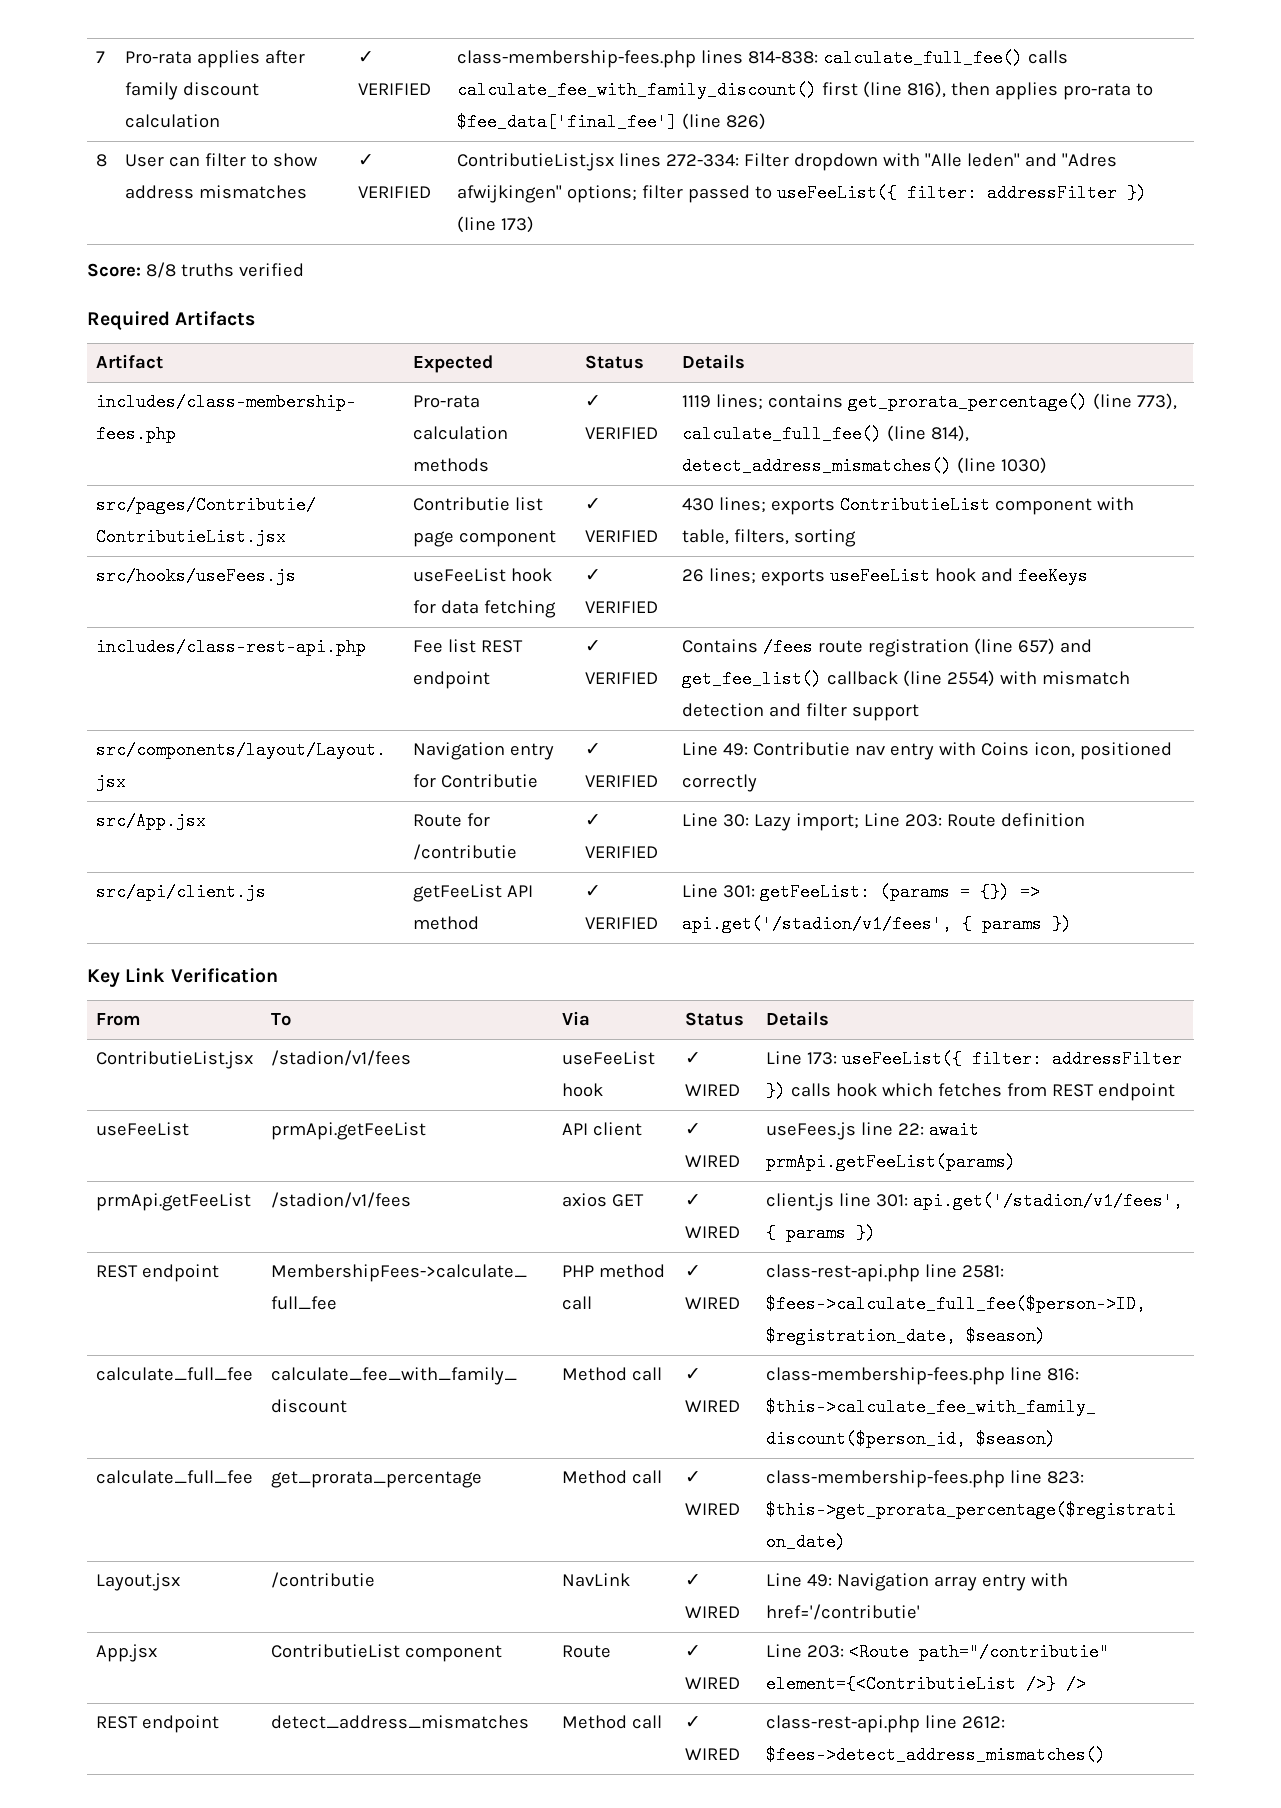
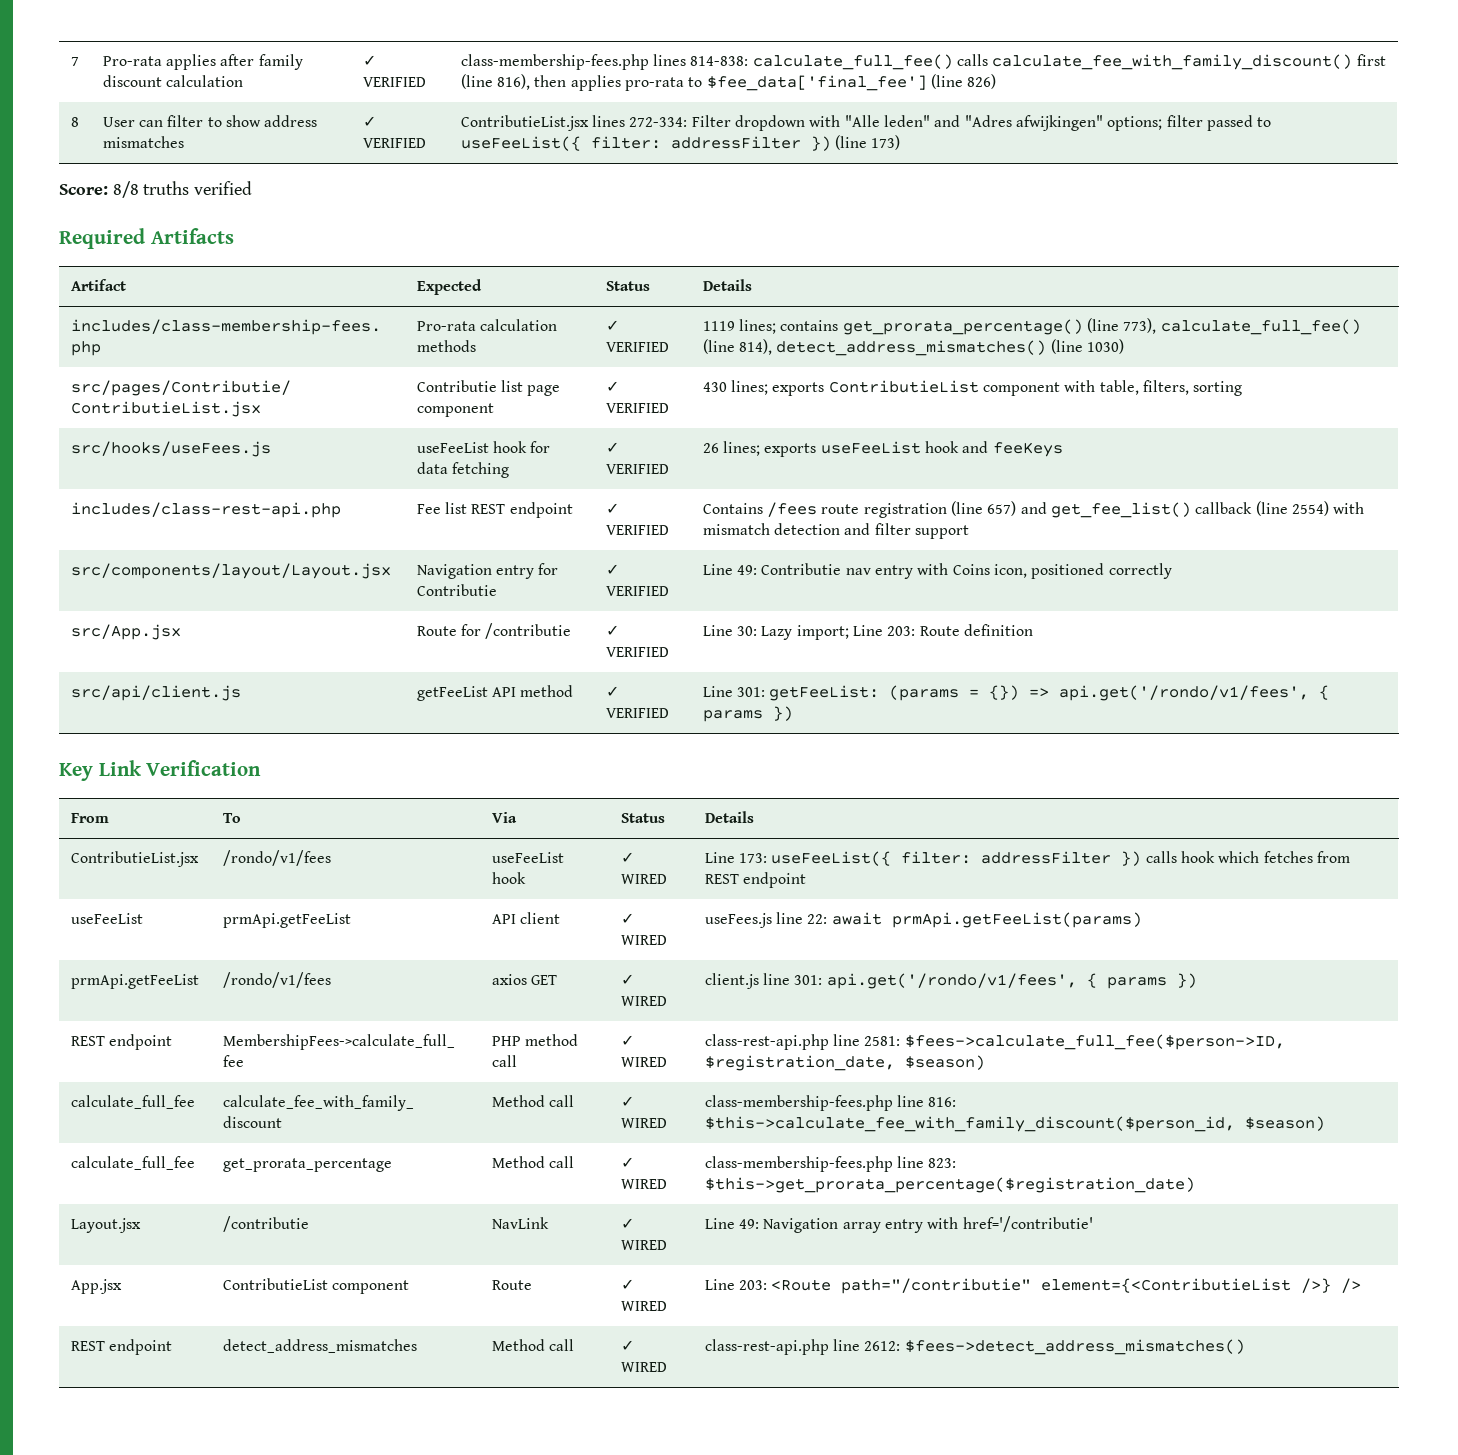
[681,915,952,933] api.get('/stadion/v1/fees', -> [1059,685,1310,701] api.get('/rondo/v1/fees',
[270,1050,411,1066] /stadion/v1/fees -> [222,850,331,866] /rondo/v1/fees
[270,1192,411,1208] /stadion/v1/fees -> [222,972,331,988] /rondo/v1/fees
[912,1192,1183,1210] api.get('/stadion/v1/fees', -> [826,973,1077,989] api.get('/rondo/v1/fees',

